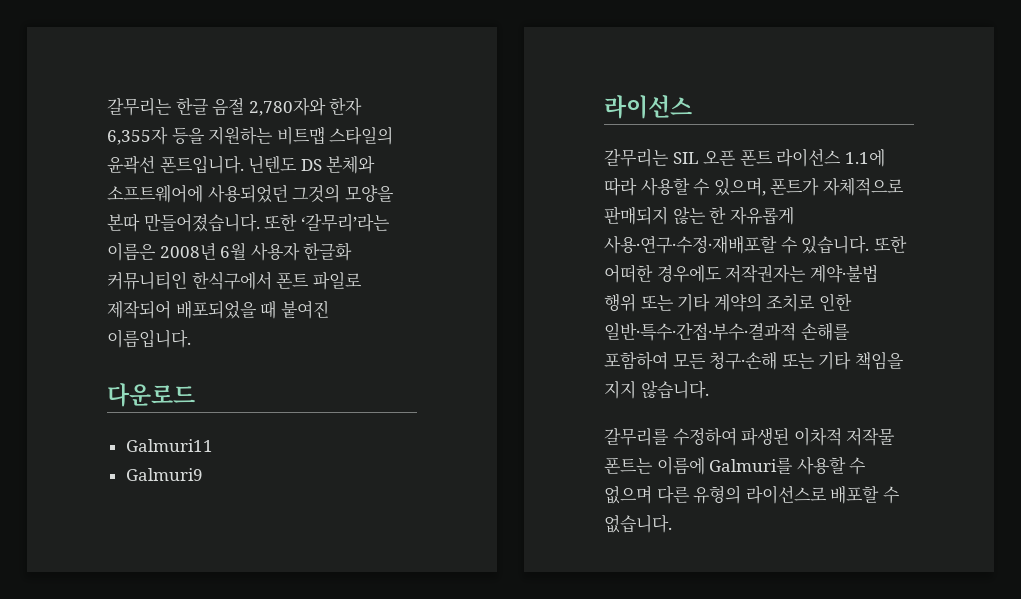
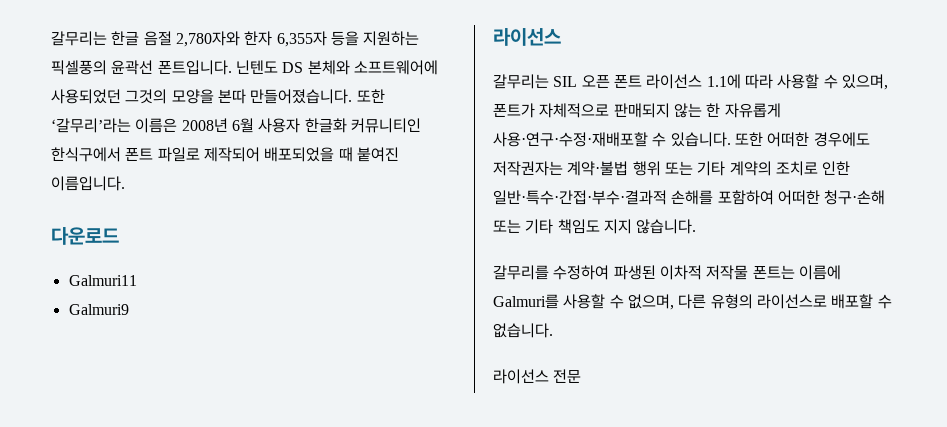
[276,126,394,145] 비트맵 스타일의 -> [51,60,107,75] 픽셀풍의
[672,353,706,369] 모든 -> [777,190,820,205] 어떠한
[854,352,904,370] 책임을 -> [557,219,600,234] 책임도
[604,485,652,504] 없으며 -> [627,294,674,310] 없으며,
(672, 524) none -> [493,369,582,384] // 라이선스 전문

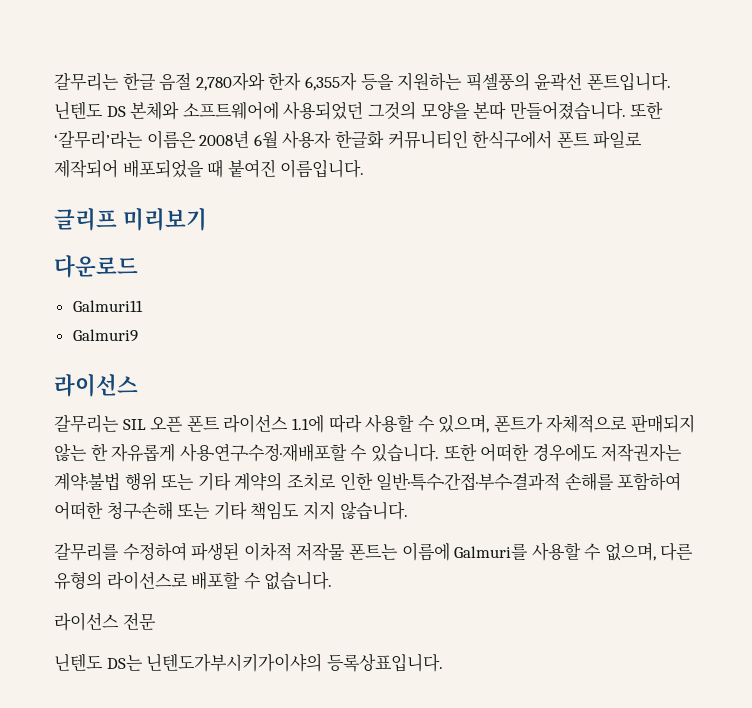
(125, 183) none -> [54,207,207,231] // 글리프 미리보기
(582, 376) none -> [54,653,443,672] // 닌텐도 DS는 닌텐도가부시키가이샤의 등록상표입니다.

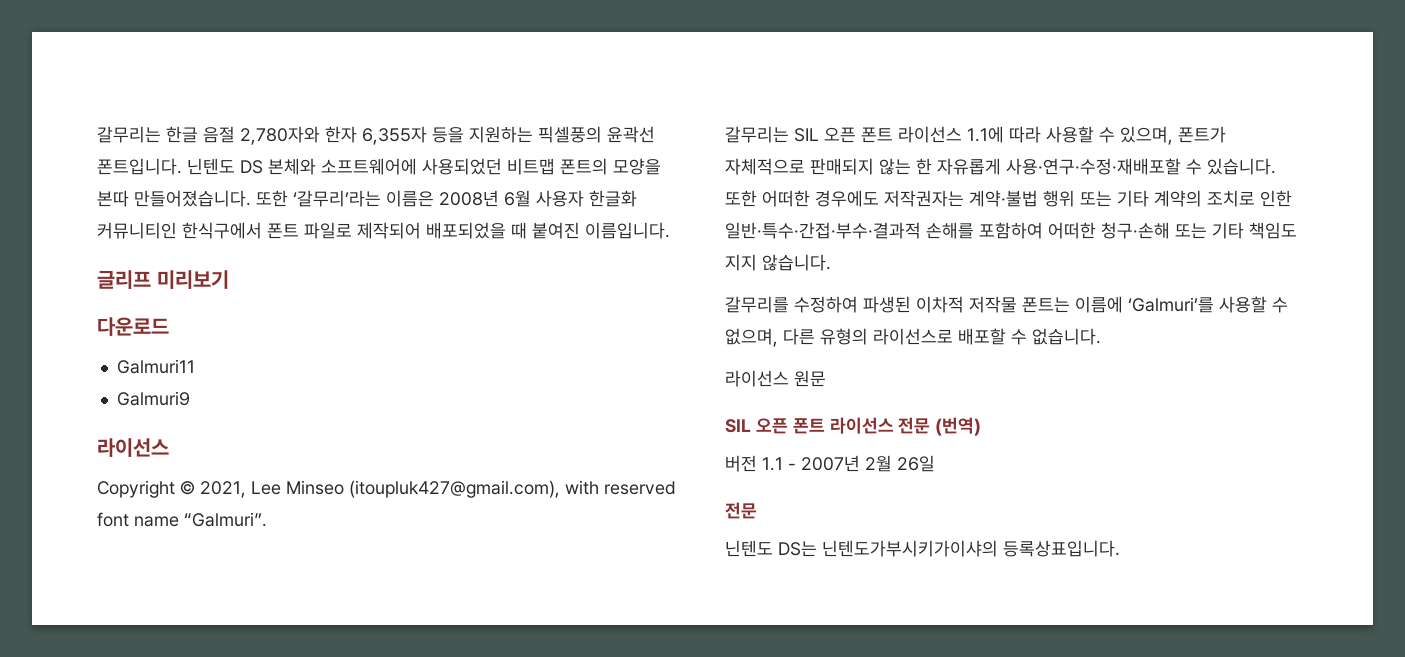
[367,101,416,120] 그것의 -> [507,158,608,175] 비트맵 폰트의
(138, 385) none -> [97,480,676,498] [97,512,267,527] // Copyright © 2021, Lee Minseo (itoupluk427@gmail.com), with reserved font name “Galmuri”.
[454,544,529,560] Galmuri를 -> [1128,297,1214,313] ‘Galmuri’를
(119, 621) none -> [794,370,826,387] [725,417,982,436] [725,455,935,472] 원문 // SIL 오픈 폰트 라이선스 전문 (번역) // 버전 1.1 - 2007년 2월 26일 //

